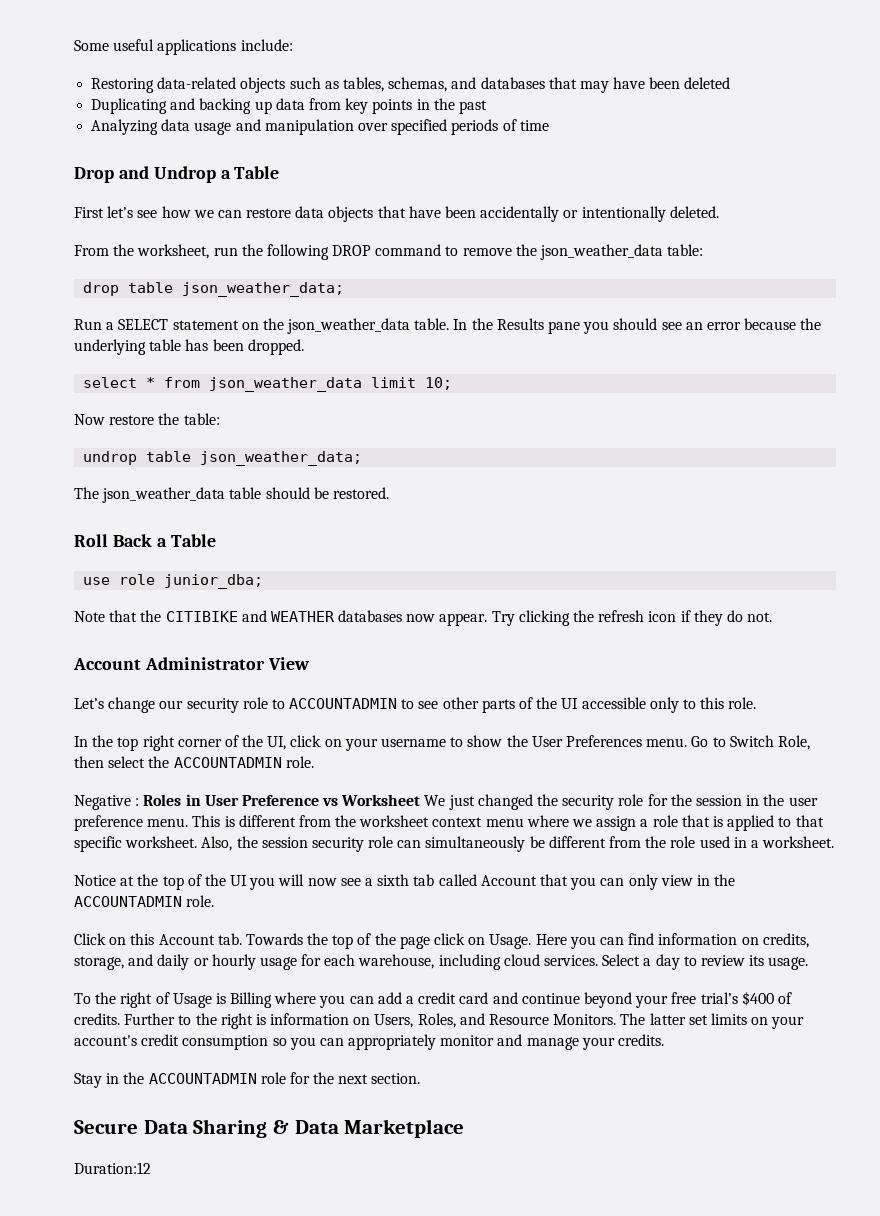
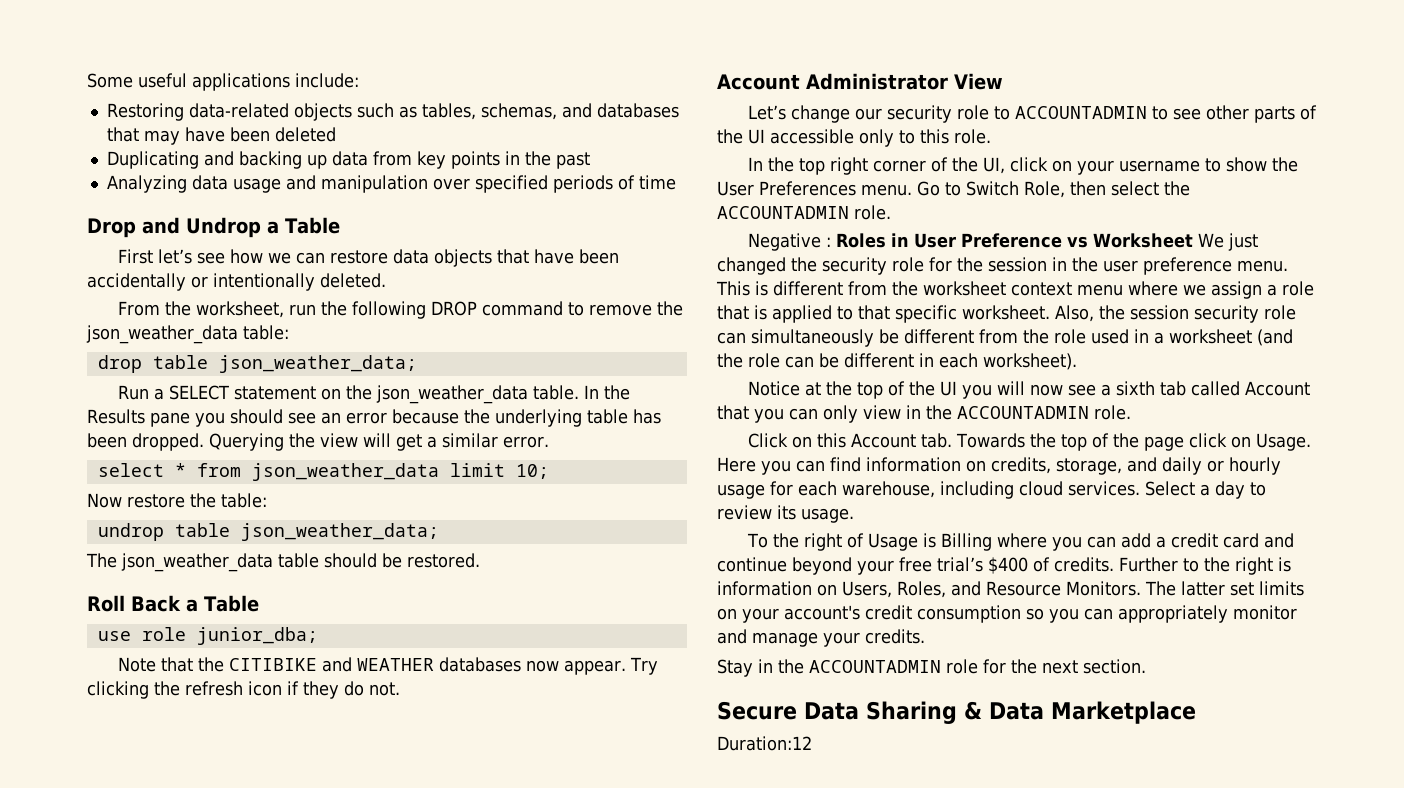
(304, 347) none -> [209,433,549,451] Querying the view will get a similar error.
[762,836,835,848] worksheet. -> [1169,329,1293,346] [717,353,1077,370] worksheet (and the role can be different in each worksheet).

